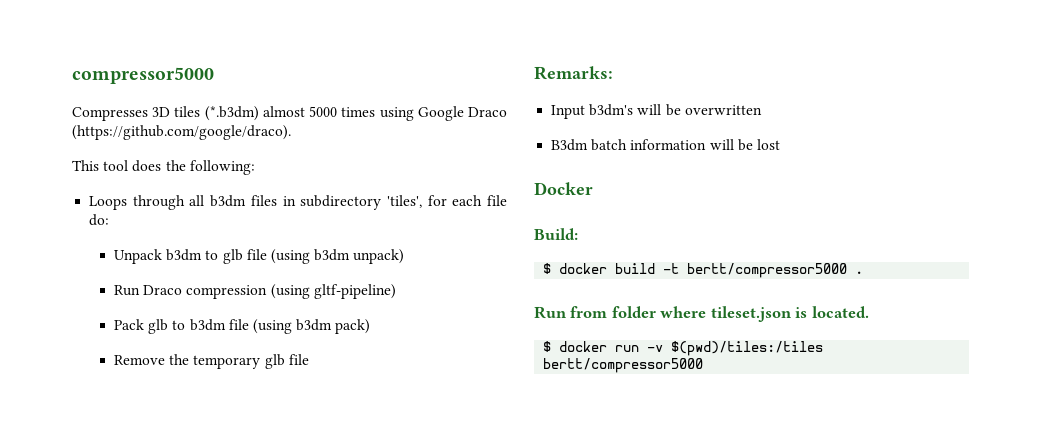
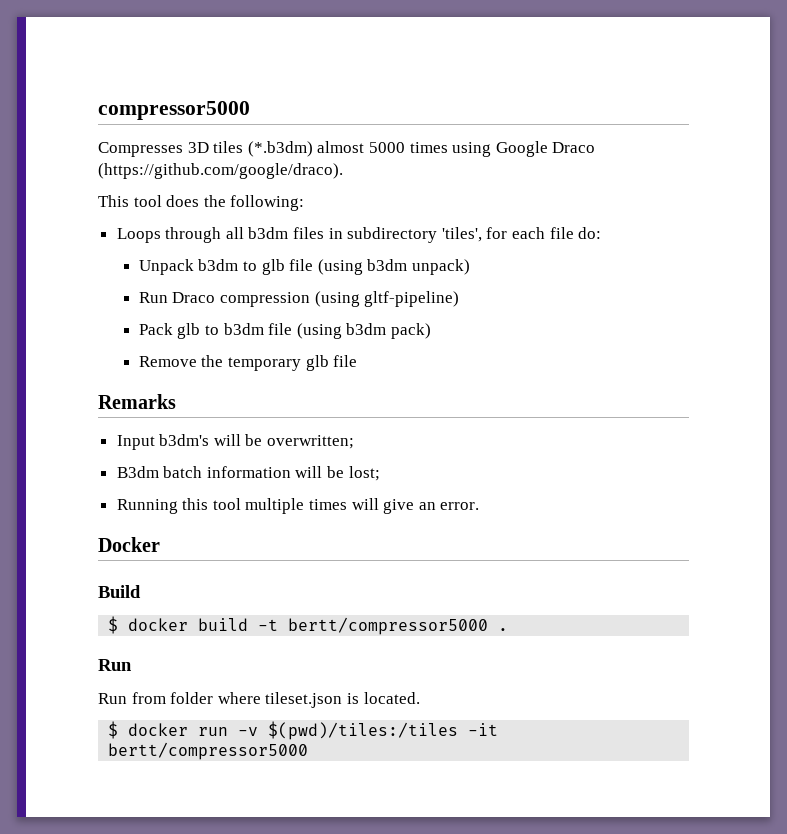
[534,66,613,80] Remarks: -> [98,394,176,409] Remarks
[684,105,762,115] overwritten -> [267,435,355,449] overwritten;
[756,139,780,150] lost -> [348,466,380,481] [116,498,480,514] lost; // Running this tool multiple times will give an error.
[534,228,578,240] Build: -> [98,585,141,598] Build
(567, 312) none -> [98,693,127,704] // Run
(824, 348) none -> [468,723,499,736] -it

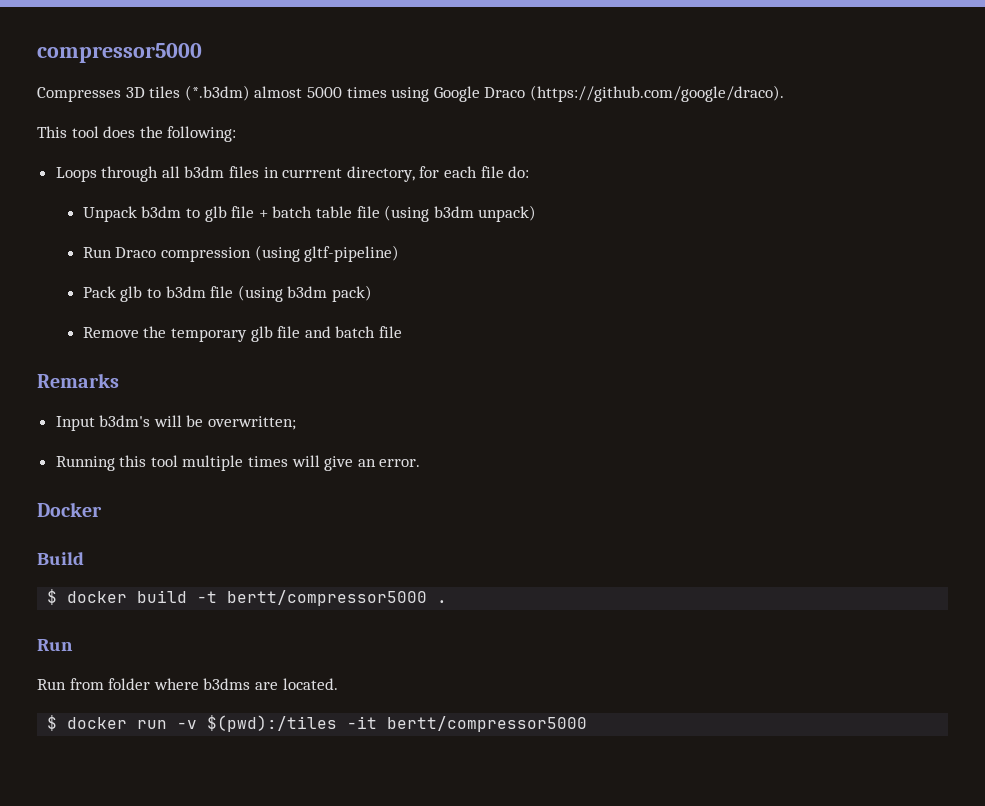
[347,227,482,243] subdirectory 'tiles', -> [282,166,415,182] currrent directory,
(314, 265) none -> [258,206,380,218] + batch table file
(358, 361) none -> [304,326,402,338] and batch file
[116,466,380,481] // B3dm batch information will be lost; -> (297, 423) none
[265,692,359,708] tileset.json is -> [203,678,278,690] b3dms are
[268,721,459,740] $(pwd)/tiles:/tiles -> [207,715,338,732] $(pwd):/tiles

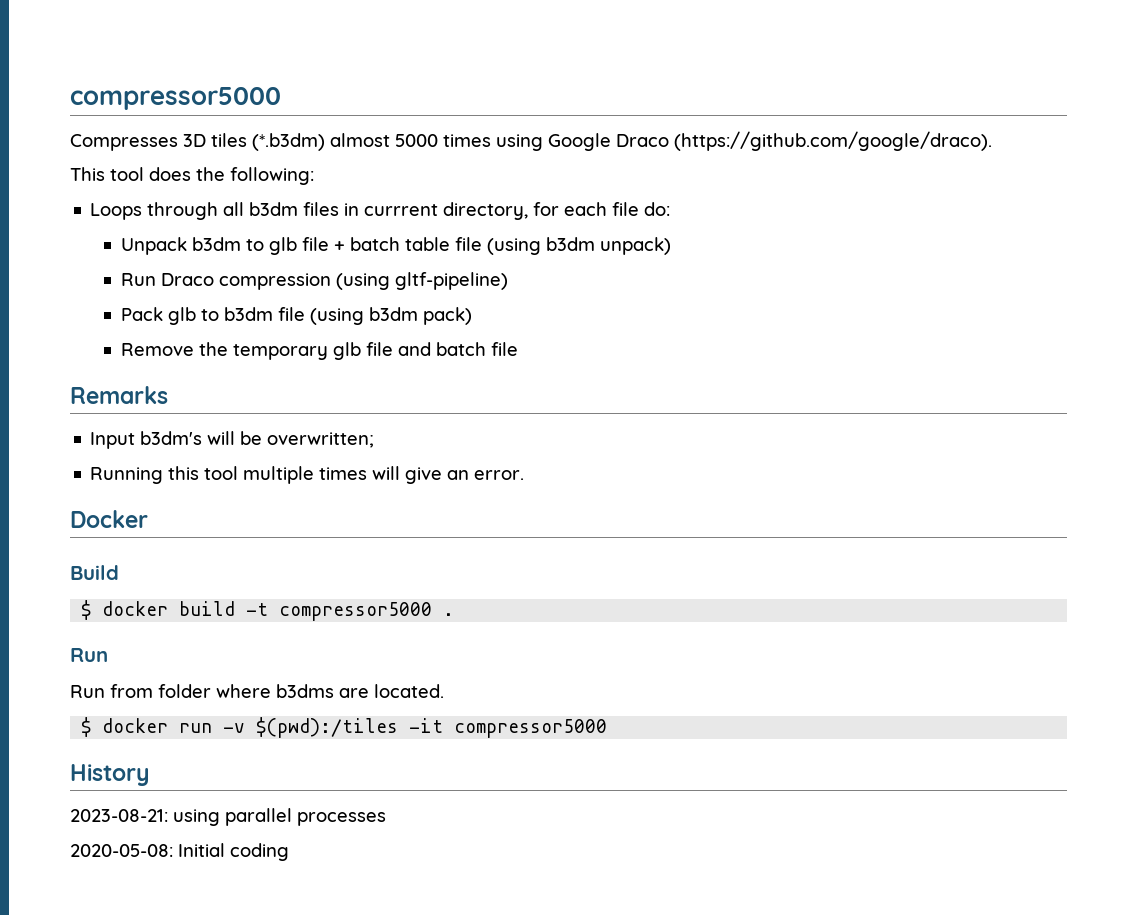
[227,590,428,606] bertt/compressor5000 -> [279,602,433,621] compressor5000
[387,716,588,732] bertt/compressor5000 -> [454,719,608,738] [70,764,150,786] [70,808,386,826] [70,843,289,861] compressor5000 // History // 2023-08-21: using parallel processes // 2020-05-08: Initial coding

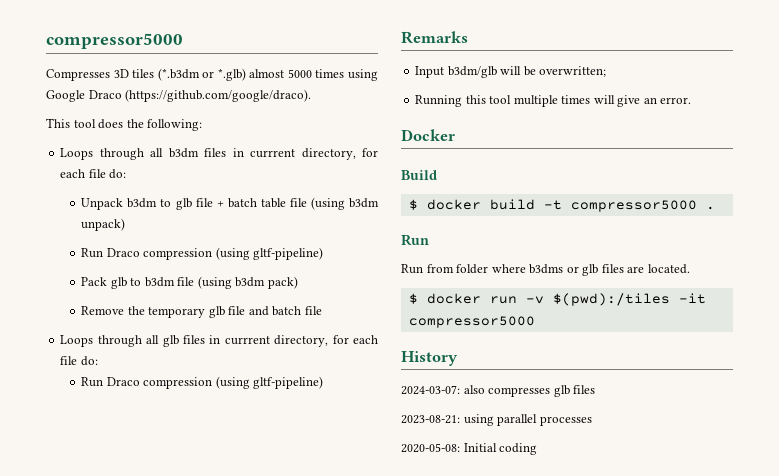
[252,133,325,151] (*.b3dm) -> [157,68,246,81] (*.b3dm or *.glb)
(518, 349) none -> [60,335,378,347] [60,356,98,366] [81,376,324,389] // Loops through all glb files in currrent directory, for each file do: // Run Draco compression (using gltf-pipeline)
[140,431,203,445] b3dm's -> [447,66,497,78] b3dm/glb
(334, 691) none -> [566,264,624,276] or glb files
(150, 775) none -> [401,385,596,397] // 2024-03-07: also compresses glb files

